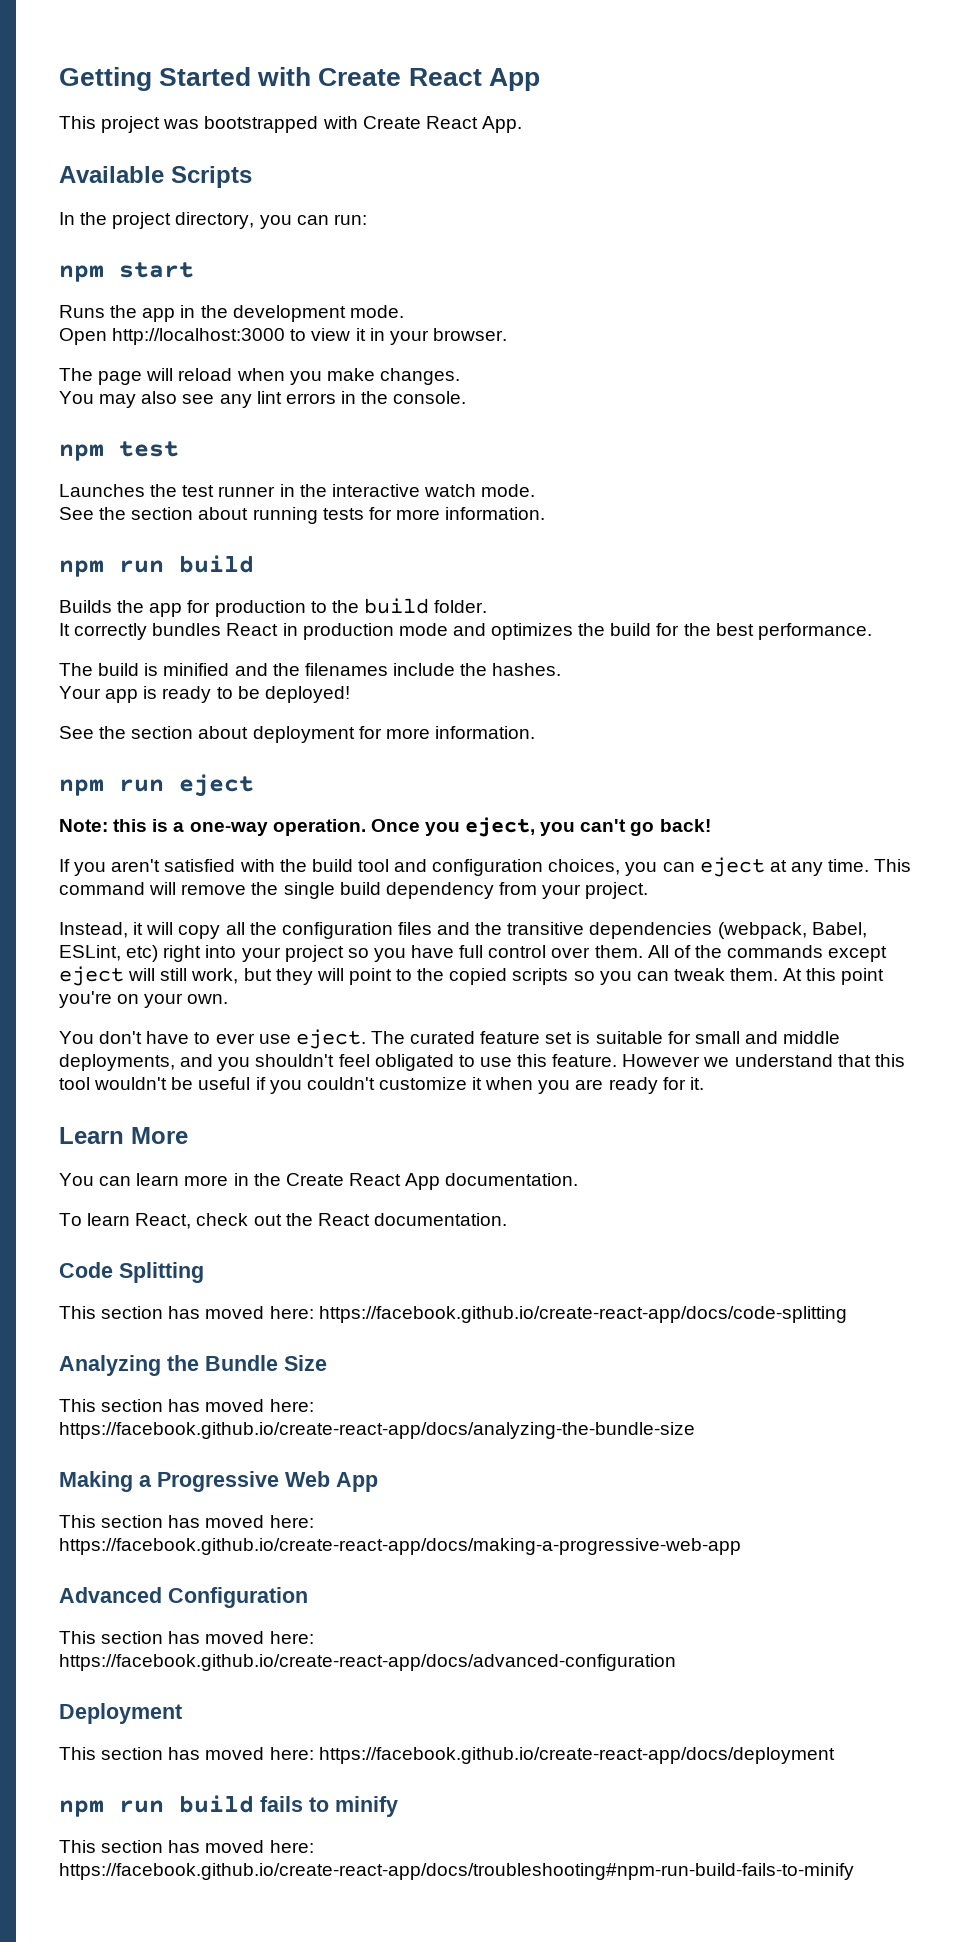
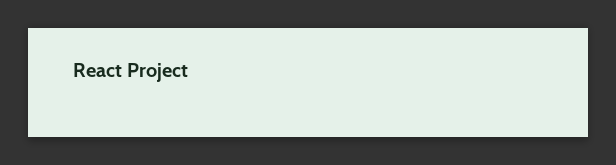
[59,67,540,91] [59,116,522,133] [59,166,252,188] [59,212,367,229] [59,262,194,282] [59,305,404,322] [59,328,507,345] [59,368,460,385] [59,391,467,408] [59,441,179,461] [59,484,536,497] [59,507,546,524] [59,555,254,577] [59,598,488,617] [59,623,872,640] [59,663,562,676] [59,686,350,703] [59,726,535,743] [59,774,254,797] [59,817,711,837] [59,857,912,877] [59,882,649,899] [59,922,867,939] [59,945,888,962] [59,966,885,986] [59,991,229,1008] [59,1029,841,1049] [59,1054,905,1071] [59,1077,704,1094] [59,1127,188,1144] [59,1173,579,1190] [59,1213,507,1229] [59,1262,204,1283] [59,1306,847,1323] [59,1355,327,1376] [59,1399,314,1412] [59,1422,695,1439] [59,1471,378,1492] [59,1515,314,1528] [59,1538,741,1555] [59,1587,308,1608] [59,1631,314,1644] [59,1654,676,1671] [59,1703,182,1724] [59,1747,835,1764] [59,1795,398,1817] [59,1840,314,1853] [59,1863,854,1880] Getting Started with Create React App // This project was bootstrapped with Create React App. // Available Scripts // In the project directory, you can run: // npm start // Runs the app in the development mode. // Open http://localhost:3000 to view it in your browser. // The page will reload when you make changes. // You may also see any lint errors in the console. // npm test // Launches the test runner in the interactive watch mode. // See the section about running tests for more information. // npm run build // Builds the app for production to the build folder. // It correctly bundles React in production mode and optimizes the build for the best performance. // The build is minified and the filenames include the hashes. // Your app is ready to be deployed! // See the section about deployment for more information. // npm run eject // Note: this is a one-way operation. Once you eject, you can't go back! // If you aren't satisfied with the build tool and configuration choices, you can eject at any time. This command will remove the single build dependency from your project. // Instead, it will copy all the configuration files and the transitive dependencies (webpack, Babel, ESLint, etc) right into your project so you have full control over them. All of the commands except eject will still work, but they will point to the copied scripts so you can tweak them. At this point you're on your own. // You don't have to ever use eject. The curated feature set is suitable for small and middle deployments, and you shouldn't feel obligated to use this feature. However we understand that this tool wouldn't be useful if you couldn't customize it when you are ready for it. // Learn More // You can learn more in the Create React App documentation. // To learn React, check out the React documentation. // Code Splitting // This section has moved here: https://facebook.github.io/create-react-app/docs/code-splitting // Analyzing the Bundle Size // This section has moved here: https://facebook.github.io/create-react-app/docs/analyzing-the-bundle-size // Making a Progressive Web App // This section has moved here: https://facebook.github.io/create-react-app/docs/making-a-progressive-web-app // Advanced Configuration // This section has moved here: https://facebook.github.io/create-react-app/docs/advanced-configuration // Deployment // This section has moved here: https://facebook.github.io/create-react-app/docs/deployment // npm run build fails to minify // This section has moved here: https://facebook.github.io/create-react-app/docs/troubleshooting#npm-run-build-fails-to-minify -> [73,63,189,82] React Project

